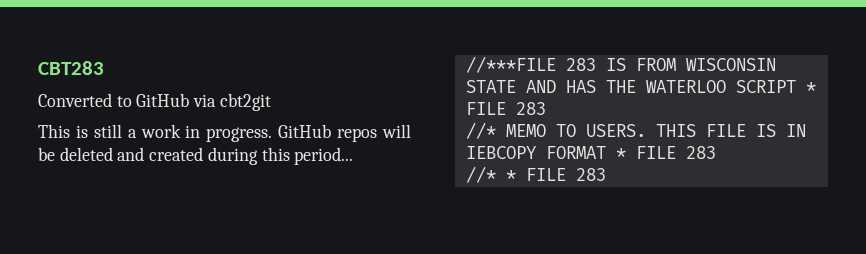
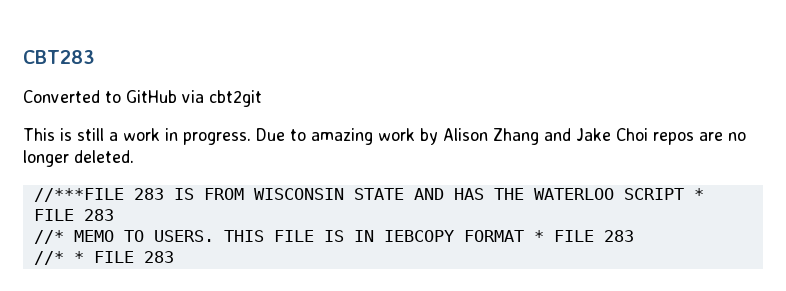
[278,124,411,142] [38,147,354,165] GitHub repos will be deleted and created during this period... -> [256,128,746,145] [23,150,134,167] Due to amazing work by Alison Zhang and Jake Choi repos are no longer deleted.

